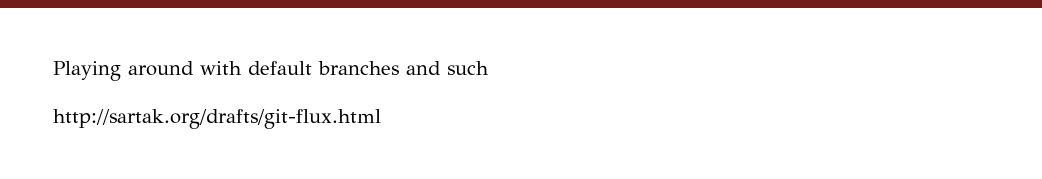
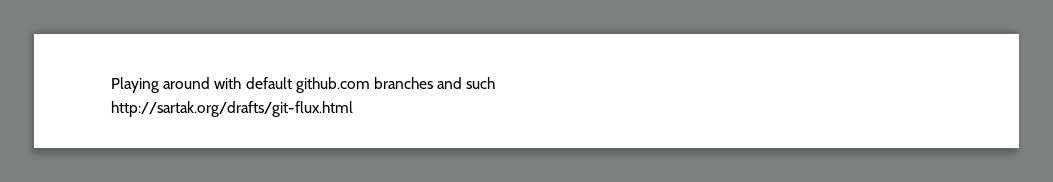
(312, 68) none -> [295,77,370,93] github.com

